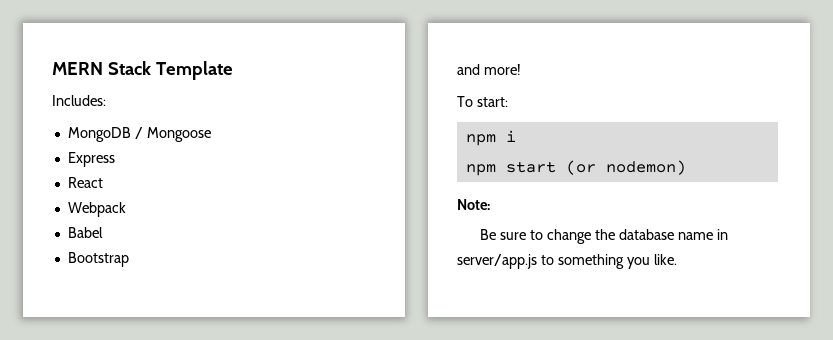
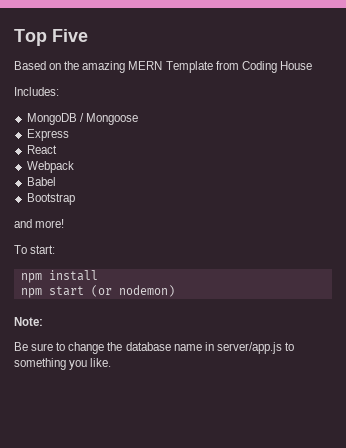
[52,61,233,80] MERN Stack Template -> [14,29,88,46] [14,61,312,73] Top Five // Based on the amazing MERN Template from Coding House
[505,130,516,142] i -> [48,270,98,281] install

